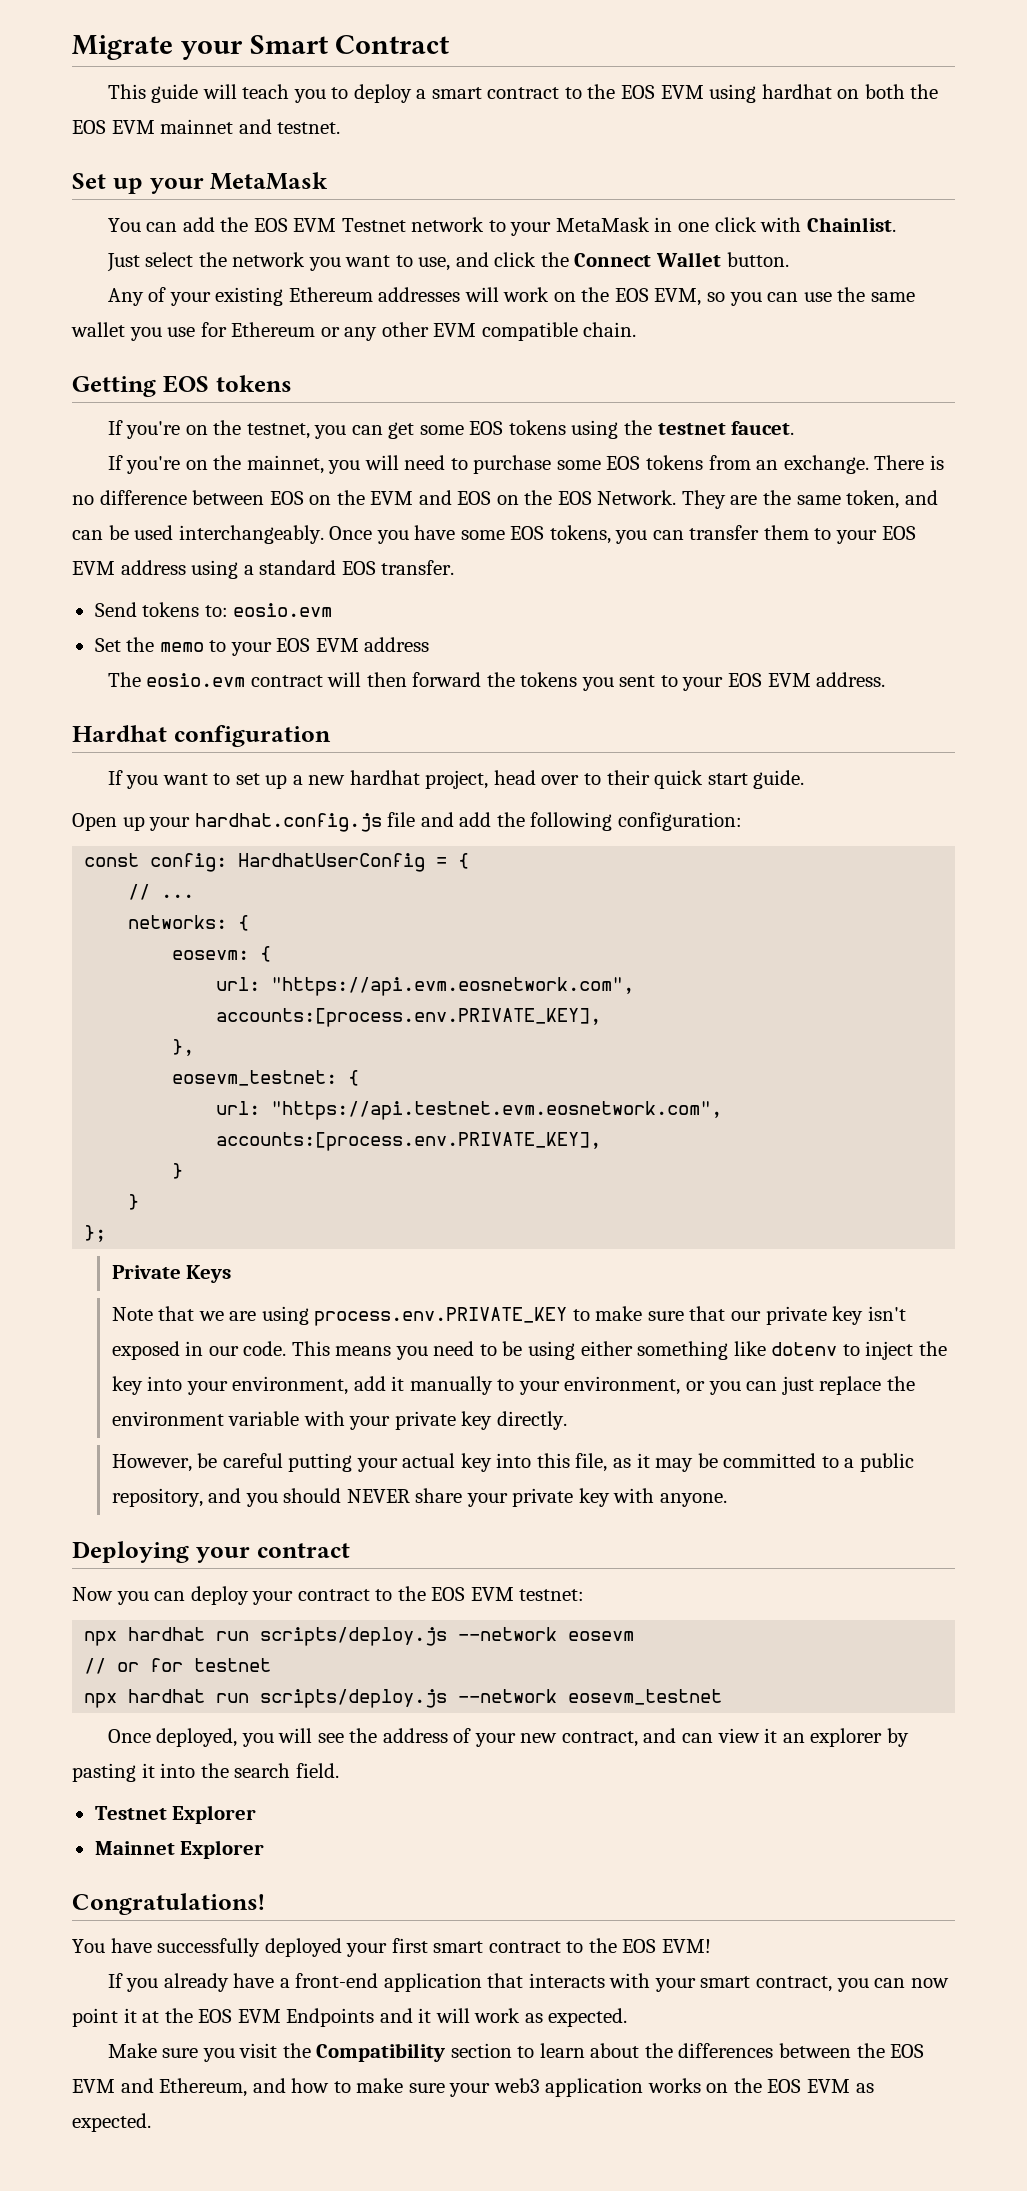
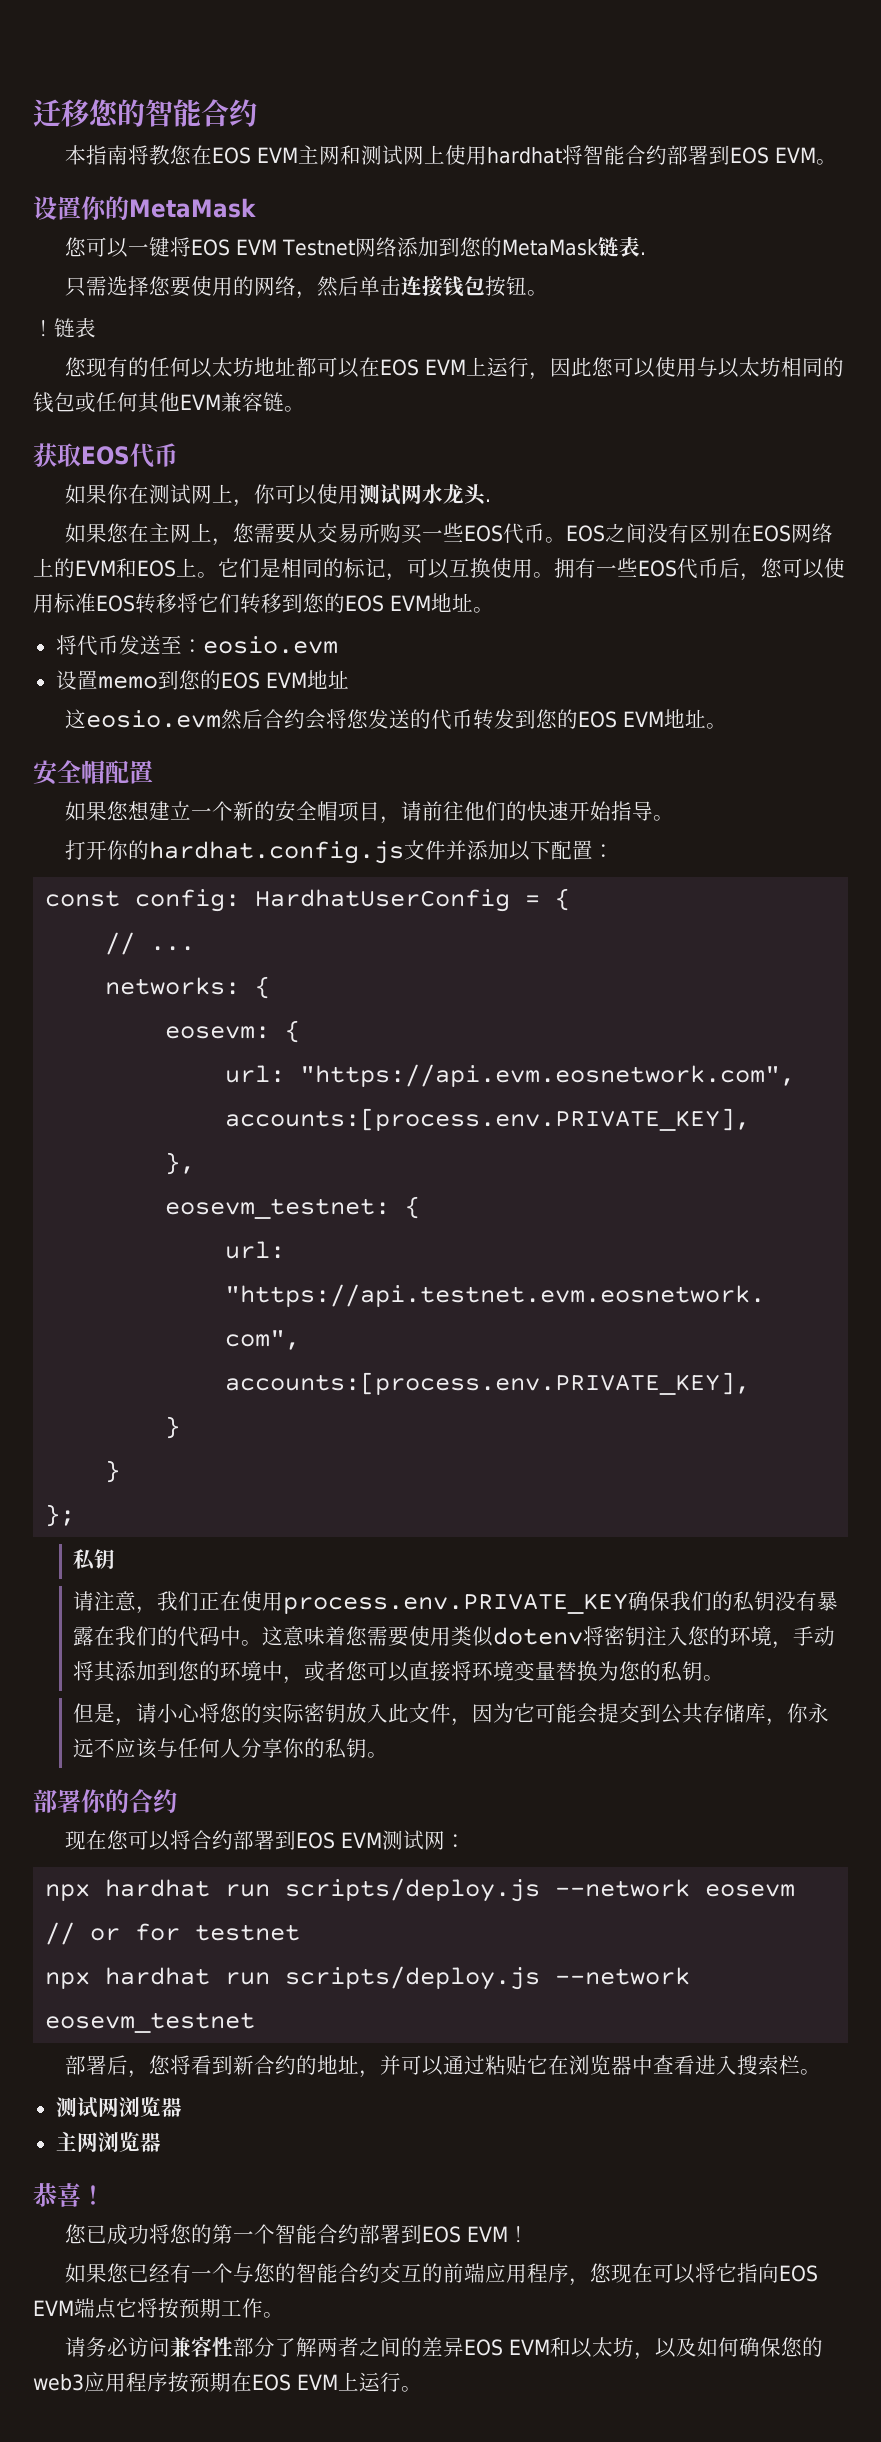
[72,35,450,60] [107,84,939,103] [72,119,341,134] [72,172,329,194] [107,217,896,236] [106,252,789,272] [107,287,915,306] [71,322,637,341] [72,375,292,397] [107,420,795,439] [107,455,944,474] [72,490,938,509] [72,525,916,544] [72,560,455,579] [94,602,333,617] [94,637,430,656] [107,672,886,691] [72,725,331,747] [107,770,805,789] [72,812,742,832] Migrate your Smart Contract // This guide will teach you to deploy a smart contract to the EOS EVM using hardhat on both the EOS EVM mainnet and testnet. // Set up your MetaMask // You can add the EOS EVM Testnet network to your MetaMask in one click with Chainlist. // Just select the network you want to use, and click the Connect Wallet button. // Any of your existing Ethereum addresses will work on the EOS EVM, so you can use the same wallet you use for Ethereum or any other EVM compatible chain. // Getting EOS tokens // If you're on the testnet, you can get some EOS tokens using the testnet faucet. // If you're on the mainnet, you will need to purchase some EOS tokens from an exchange. There is no difference between EOS on the EVM and EOS on the EOS Network. They are the same token, and can be used interchangeably. Once you have some EOS tokens, you can transfer them to your EOS EVM address using a standard EOS transfer. // Send tokens to: eosio.evm // Set the memo to your EOS EVM address // The eosio.evm contract will then forward the tokens you sent to your EOS EVM address. // Hardhat configuration // If you want to set up a new hardhat project, head over to their quick start guide. // Open up your hardhat.config.js file and add the following configuration: -> [33,99,257,127] [64,145,837,165] [33,196,256,220] [64,236,646,258] [64,276,548,299] [33,318,96,338] [64,357,844,380] [33,392,305,413] [33,443,178,468] [64,484,491,507] [64,523,833,546] [33,558,845,581] [33,593,494,614] [55,635,338,656] [55,670,349,690] [64,709,727,730] [33,760,153,785] [64,801,674,824] [64,840,614,864] 迁移您的智能合约 // 本指南将教您在EOS EVM主网和测试网上使用hardhat将智能合约部署到EOS EVM。 // 设置你的MetaMask // 您可以一键将EOS EVM Testnet网络添加到您的MetaMask链表. // 只需选择您要使用的网络，然后单击连接钱包按钮。 // ！链表 // 您现有的任何以太坊地址都可以在EOS EVM上运行，因此您可以使用与以太坊相同的钱包或任何其他EVM兼容链。 // 获取EOS代币 // 如果你在测试网上，你可以使用测试网水龙头. // 如果您在主网上，您需要从交易所购买一些EOS代币。EOS之间没有区别在EOS网络上的EVM和EOS上。它们是相同的标记，可以互换使用。拥有一些EOS代币后，您可以使用标准EOS转移将它们转移到您的EOS EVM地址。 // 将代币发送至：eosio.evm // 设置memo到您的EOS EVM地址 // 这eosio.evm然后合约会将您发送的代币转发到您的EOS EVM地址。 // 安全帽配置 // 如果您想建立一个新的安全帽项目，请前往他们的快速开始指导。 // 打开你的hardhat.config.js文件并添加以下配置：
[111,1265,232,1283] [111,1306,906,1326] [111,1341,947,1360] [111,1376,915,1395] [111,1411,567,1430] [111,1453,914,1472] [111,1488,728,1507] [72,1541,350,1563] [72,1586,585,1605] Private Keys // Note that we are using process.env.PRIVATE_KEY to make sure that our private key isn't exposed in our code. This means you need to be using either something like dotenv to inject the key into your environment, add it manually to your environment, or you can just replace the environment variable with your private key directly. // However, be careful putting your actual key into this file, as it may be committed to a public repository, and you should NEVER share your private key with anyone. // Deploying your contract // Now you can deploy your contract to the EOS EVM testnet: -> [73,1549,116,1571] [73,1591,839,1614] [73,1626,836,1649] [73,1661,725,1684] [73,1703,830,1726] [73,1738,389,1759] [33,1789,177,1813] [64,1830,466,1851] 私钥 // 请注意，我们正在使用process.env.PRIVATE_KEY确保我们的私钥没有暴露在我们的代码中。这意味着您需要使用类似dotenv将密钥注入您的环境，手动将其添加到您的环境中，或者您可以直接将环境变量替换为您的私钥。 // 但是，请小心将您的实际密钥放入此文件，因为它可能会提交到公共存储库，你永远不应该与任何人分享你的私钥。 // 部署你的合约 // 现在您可以将合约部署到EOS EVM测试网：
[107,1728,909,1747] [72,1763,339,1782] [94,1805,257,1824] [94,1840,265,1859] [72,1893,265,1915] [72,1938,711,1957] [107,1973,949,1992] [72,2008,628,2027] [107,2043,925,2062] [72,2078,874,2097] [72,2113,151,2132] Once deployed, you will see the address of your new contract, and can view it an explorer by pasting it into the search field. // Testnet Explorer // Mainnet Explorer // Congratulations! // You have successfully deployed your first smart contract to the EOS EVM! // If you already have a front-end application that interacts with your smart contract, you can now point it at the EOS EVM Endpoints and it will work as expected. // Make sure you visit the Compatibility section to learn about the differences between the EOS EVM and Ethereum, and how to make sure your web3 application works on the EOS EVM as expected. -> [64,2055,821,2078] [55,2097,182,2118] [55,2132,161,2152] [33,2183,105,2207] [64,2224,529,2245] [64,2263,818,2286] [33,2298,284,2319] [64,2336,823,2360] [33,2372,422,2393] 部署后，您将看到新合约的地址，并可以通过粘贴它在浏览器中查看进入搜索栏。 // 测试网浏览器 // 主网浏览器 // 恭喜！ // 您已成功将您的第一个智能合约部署到EOS EVM！ // 如果您已经有一个与您的智能合约交互的前端应用程序，您现在可以将它指向EOS EVM端点它将按预期工作。 // 请务必访问兼容性部分了解两者之间的差异EOS EVM和以太坊，以及如何确保您的web3应用程序按预期在EOS EVM上运行。

